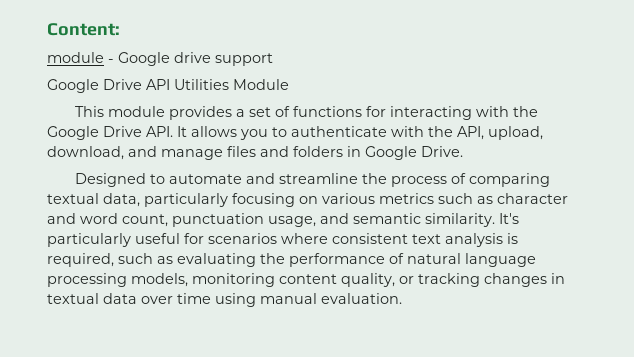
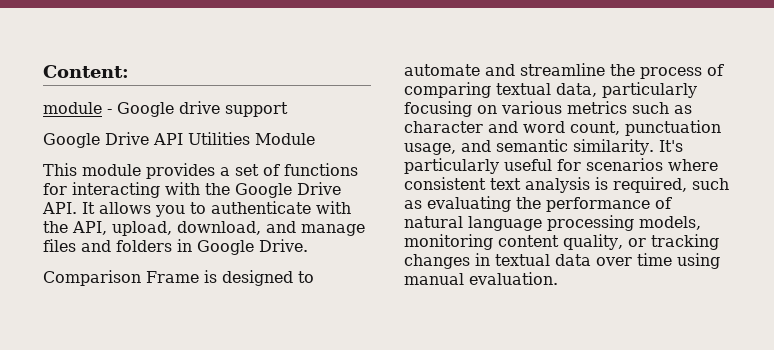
[75,173,147,187] Designed -> [43,270,293,286] Comparison Frame is designed

